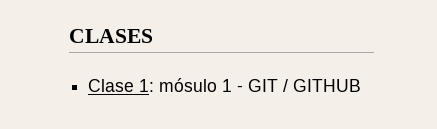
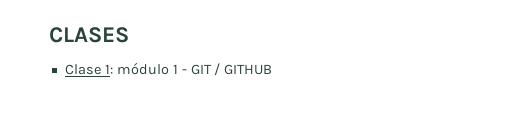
[159,78,218,92] mósulo -> [116,62,169,75] módulo

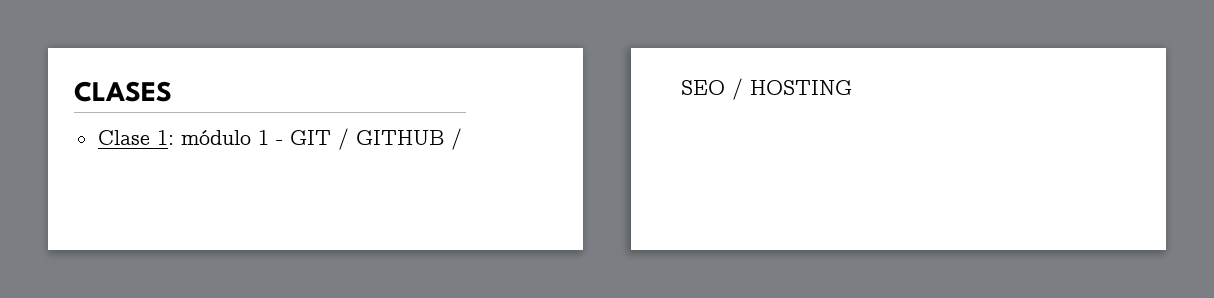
(273, 69) none -> [450,128,462,150] [680,78,852,100] / SEO / HOSTING

